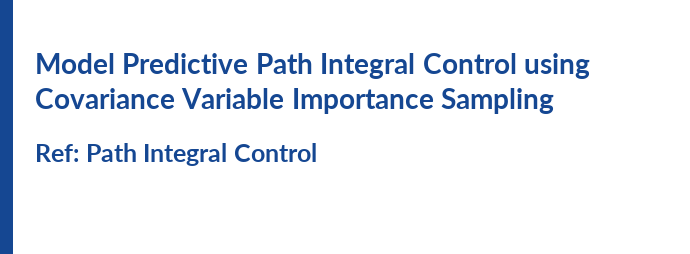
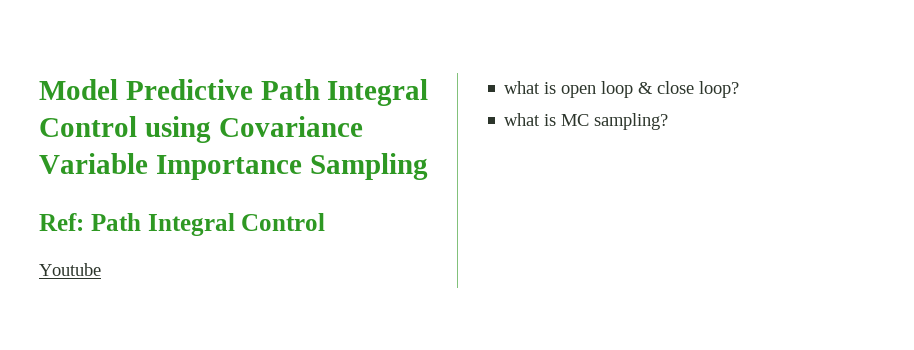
(317, 152) none -> [39,263,101,276] [504,81,740,98] [504,113,669,130] // Youtube // what is open loop & close loop? // what is MC sampling?

